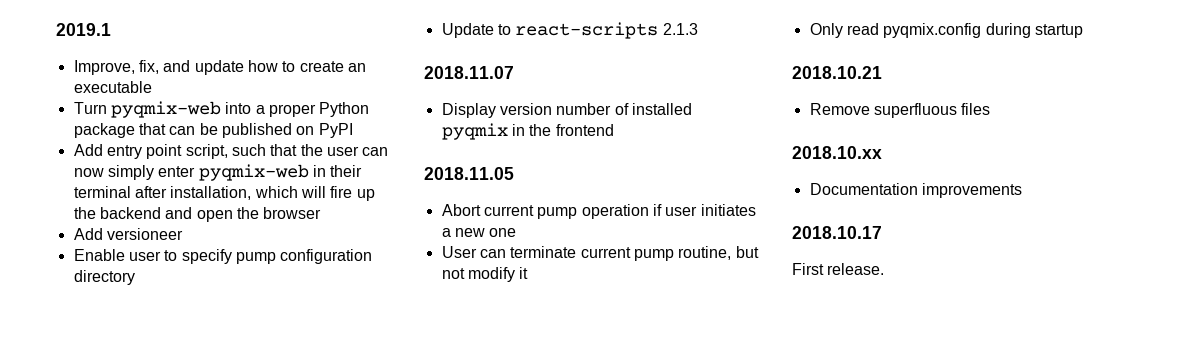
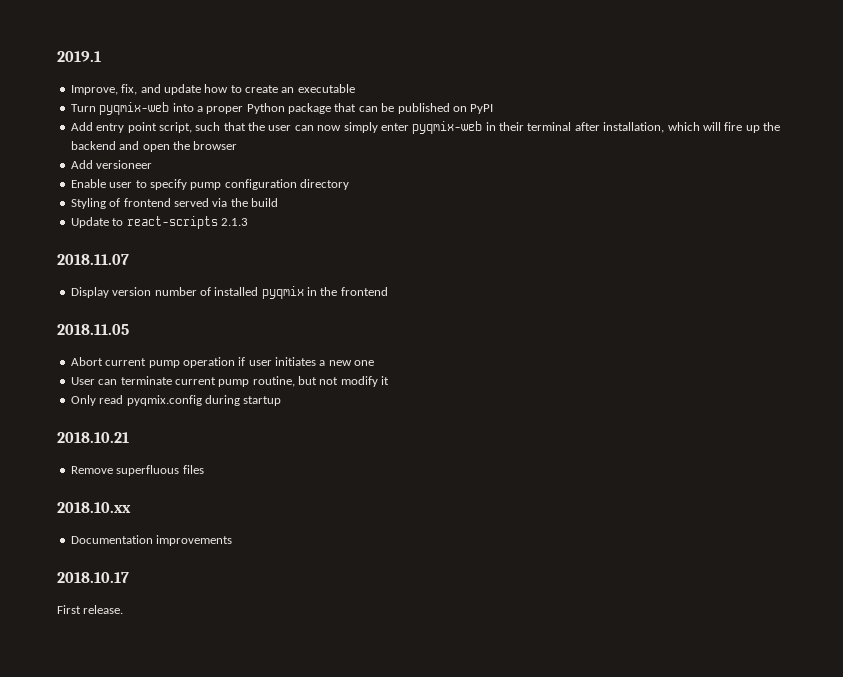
(135, 277) none -> [70,198,278,209] // Styling of frontend served via the build

